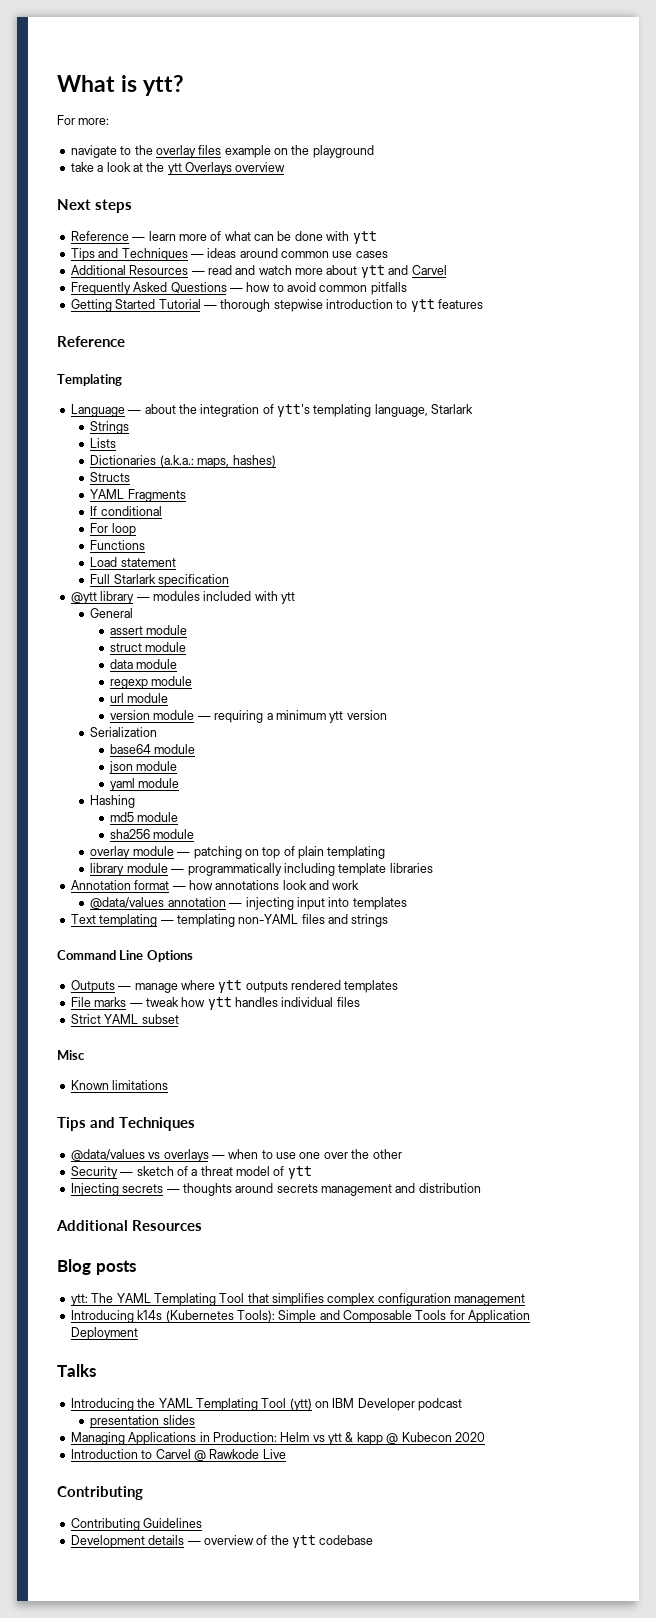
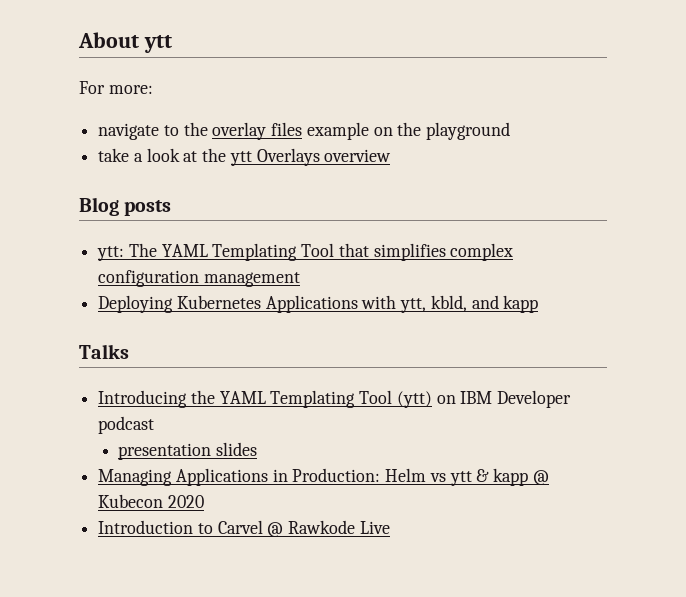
[57,75,185,96] What is ytt? -> [78,32,172,53] About ytt
[57,199,132,213] [70,231,377,244] [70,248,388,261] [70,265,447,278] [70,282,407,295] [70,299,484,312] [57,336,125,347] [57,374,122,386] [70,404,474,417] [90,421,130,434] [90,438,117,448] [90,455,276,468] [90,472,131,482] [90,489,186,502] [90,506,162,516] [90,523,136,536] [90,540,146,550] [90,557,176,567] [90,574,230,587] [70,591,295,604] [90,608,134,618] [110,625,188,635] [110,642,187,652] [110,659,178,669] [110,676,193,689] [110,693,169,703] [110,710,387,723] [90,727,158,737] [110,744,196,754] [109,761,178,774] [110,778,180,791] [90,795,136,808] [110,812,179,822] [110,829,195,839] [90,846,386,859] [90,863,433,876] [70,880,360,890] [90,897,407,910] [70,914,389,927] [57,950,193,962] [70,980,399,993] [70,997,360,1010] [70,1014,179,1024] [57,1050,85,1060] [70,1080,169,1090] [57,1117,195,1131] [70,1149,402,1162] [70,1166,312,1179] [70,1183,481,1196] [56,1220,202,1231] // Next steps // Reference — learn more of what can be done with ytt // Tips and Techniques — ideas around common use cases // Additional Resources — read and watch more about ytt and Carvel // Frequently Asked Questions — how to avoid common pitfalls // Getting Started Tutorial — thorough stepwise introduction to ytt features // Reference // Templating // Language — about the integration of ytt's templating language, Starlark // Strings // Lists // Dictionaries (a.k.a.: maps, hashes) // Structs // YAML Fragments // If conditional // For loop // Functions // Load statement // Full Starlark specification // @ytt library — modules included with ytt // General // assert module // struct module // data module // regexp module // url module // version module — requiring a minimum ytt version // Serialization // base64 module // json module // yaml module // Hashing // md5 module // sha256 module // overlay module — patching on top of plain templating // library module — programmatically including template libraries // Annotation format — how annotations look and work // @data/values annotation — injecting input into templates // Text templating — templating non-YAML files and strings // Command Line Options // Outputs — manage where ytt outputs rendered templates // File marks — tweak how ytt handles individual files // Strict YAML subset // Misc // Known limitations // Tips and Techniques // @data/values vs overlays — when to use one over the other // Security — sketch of a threat model of ytt // Injecting secrets — thoughts around secrets management and distribution // Additional Resources -> (392, 155) none
[70,1310,531,1323] [70,1327,138,1340] Introducing k14s (Kubernetes Tools): Simple and Composable Tools for Application Deployment -> [98,295,539,313] Deploying Kubernetes Applications with ytt, kbld, and kapp
[57,1486,143,1500] [70,1518,203,1531] [70,1535,374,1548] // Contributing // Contributing Guidelines // Development details — overview of the ytt codebase -> (390, 527) none

